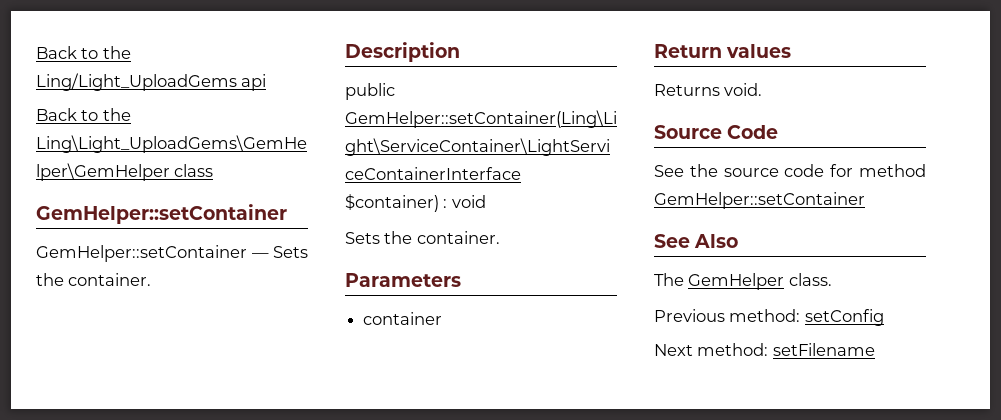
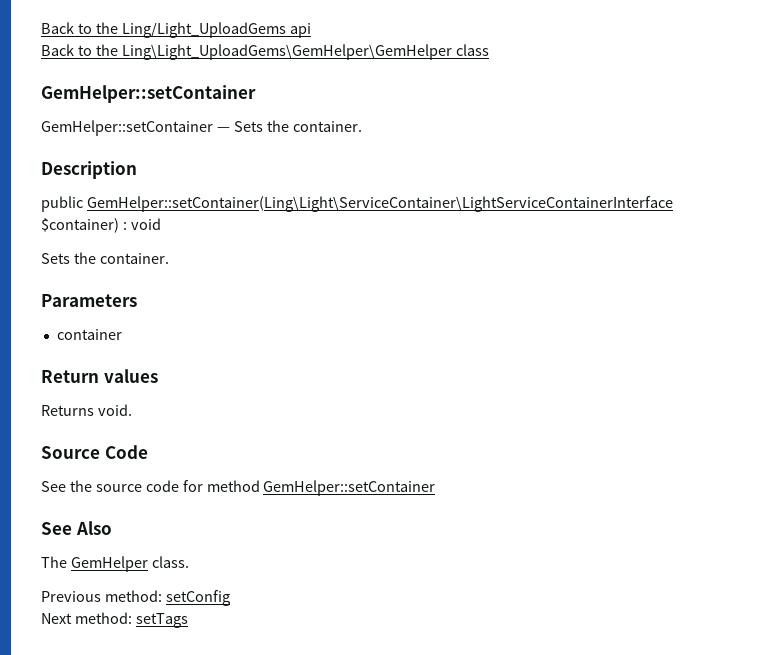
[772,343,875,356] setFilename -> [135,613,188,628] setTags

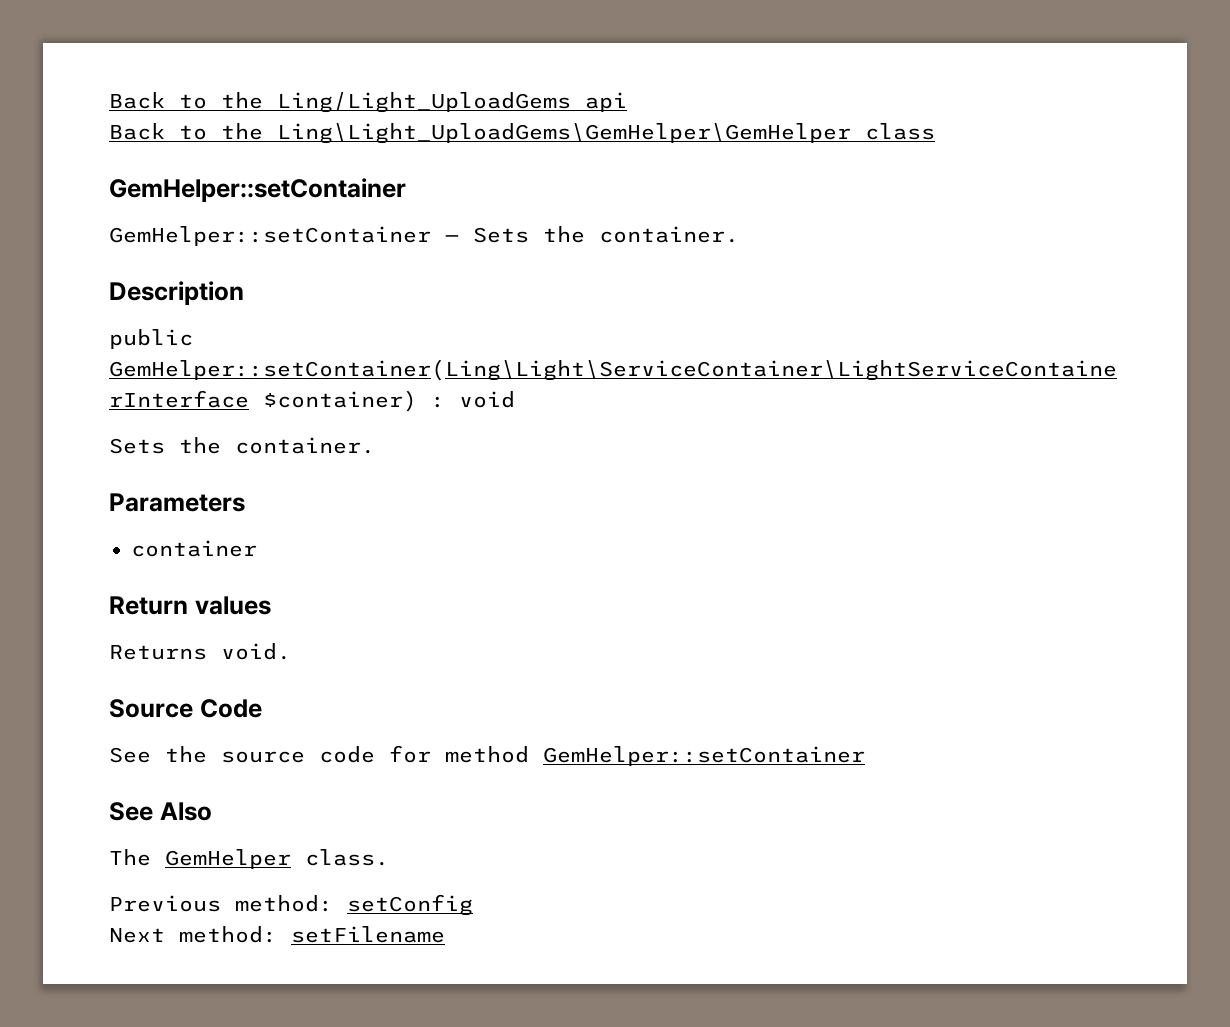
[135,613,188,628] setTags -> [291,926,445,943] setFilename

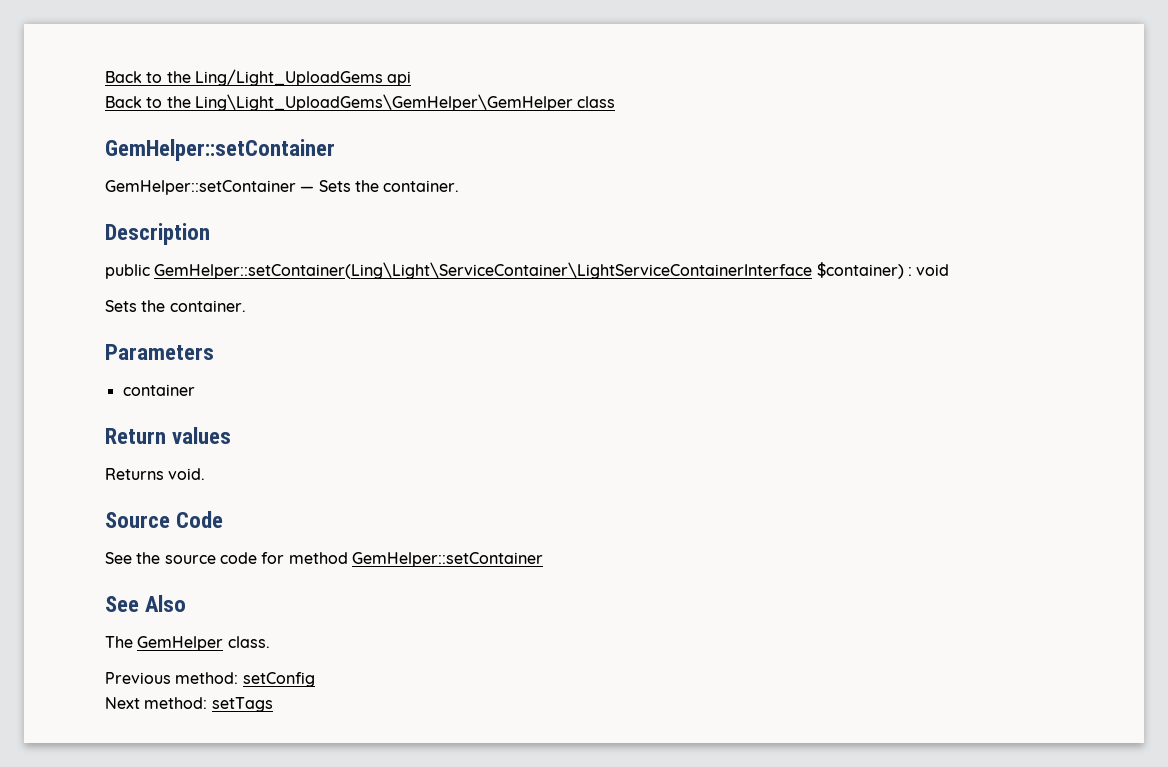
[291,926,445,943] setFilename -> [211,697,273,712] setTags

